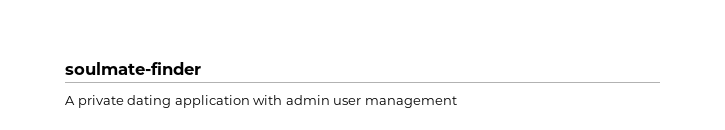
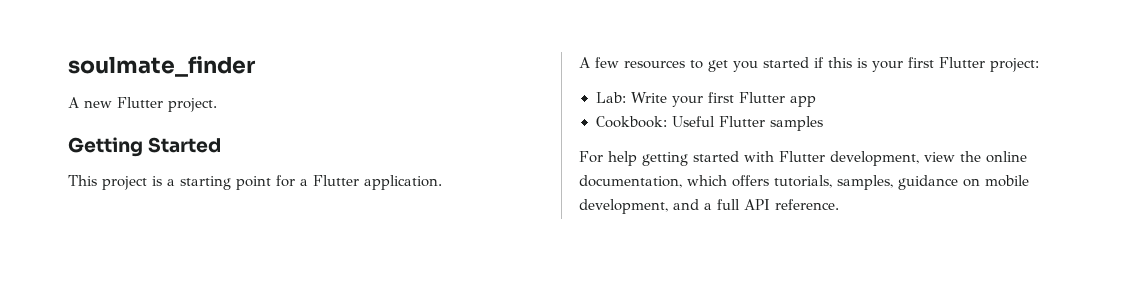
[65,62,201,75] [65,95,457,108] soulmate-finder // A private dating application with admin user management -> [68,56,256,77] [68,97,217,112] [68,137,222,157] [68,175,442,190] [579,57,1039,72] [595,92,817,107] [595,116,823,131] [579,151,1027,166] [579,175,1029,190] [579,199,839,214] soulmate_finder // A new Flutter project. // Getting Started // This project is a starting point for a Flutter application. // A few resources to get you started if this is your first Flutter project: // Lab: Write your first Flutter app // Cookbook: Useful Flutter samples // For help getting started with Flutter development, view the online documentation, which offers tutorials, samples, guidance on mobile development, and a full API reference.

